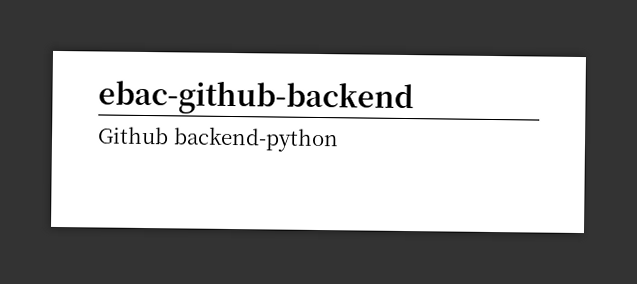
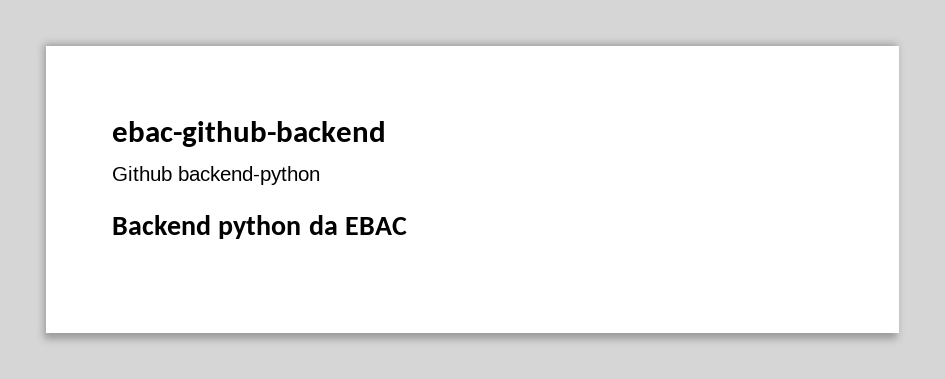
(339, 139) none -> [112,215,408,239] // Backend python da EBAC

